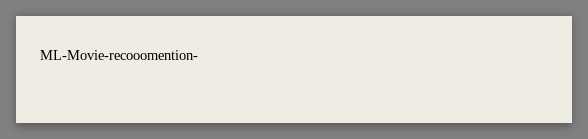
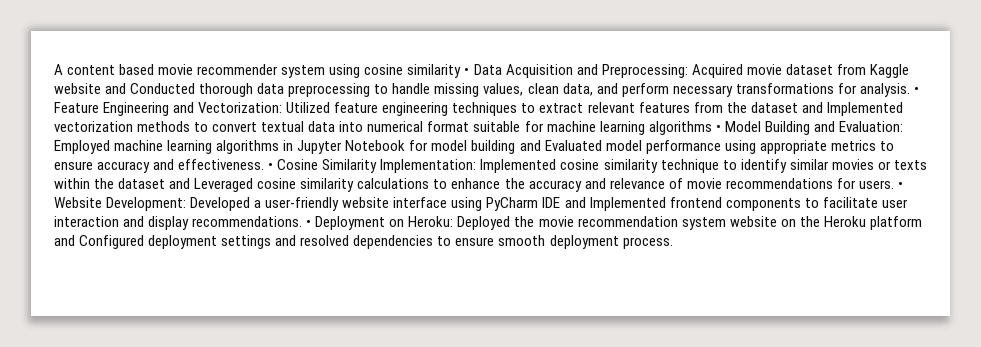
[40,50,198,60] ML-Movie-recooomention- -> [54,64,909,78] [54,83,919,97] [54,102,903,116] [54,121,903,135] [54,140,894,154] [54,159,927,173] [54,178,903,192] [54,197,908,211] [54,216,922,230] [54,235,673,249] A content based movie recommender system using cosine similarity • Data Acquisition and Preprocessing: Acquired movie dataset from Kaggle website and Conducted thorough data preprocessing to handle missing values, clean data, and perform necessary transformations for analysis. • Feature Engineering and Vectorization: Utilized feature engineering techniques to extract relevant features from the dataset and Implemented vectorization methods to convert textual data into numerical format suitable for machine learning algorithms • Model Building and Evaluation: Employed machine learning algorithms in Jupyter Notebook for model building and Evaluated model performance using appropriate metrics to ensure accuracy and effectiveness. • Cosine Similarity Implementation: Implemented cosine similarity technique to identify similar movies or texts within the dataset and Leveraged cosine similarity calculations to enhance the accuracy and relevance of movie recommendations for users. • Website Development: Developed a user-friendly website interface using PyCharm IDE and Implemented frontend components to facilitate user interaction and display recommendations. • Deployment on Heroku: Deployed the movie recommendation system website on the Heroku platform and Configured deployment settings and resolved dependencies to ensure smooth deployment process.

